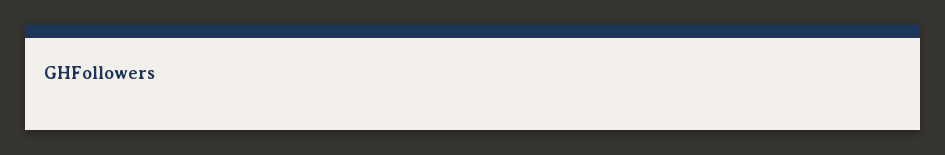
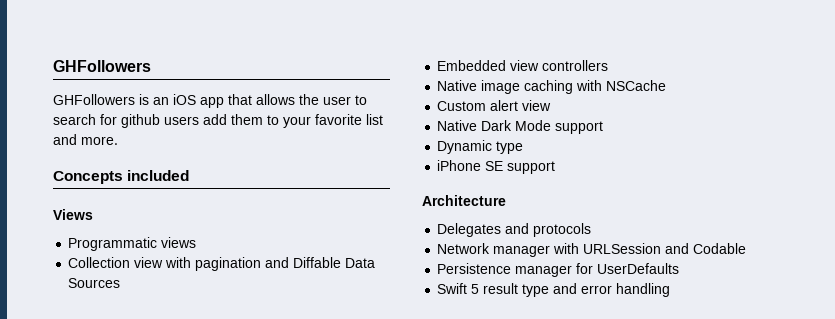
[44,66,155,79] GHFollowers -> [53,60,151,72] [53,94,367,108] [53,114,383,128] [53,134,118,145] [53,170,190,184] [53,209,93,220] [68,237,197,251] [68,257,376,271] [68,278,121,288] [437,60,609,71] [437,80,667,94] [437,100,552,111] [437,120,604,134] [437,140,524,154] [437,160,556,174] [422,195,506,206] [437,223,592,237] [437,243,747,257] [437,263,680,277] [437,283,671,297] GHFollowers // GHFollowers is an iOS app that allows the user to search for github users add them to your favorite list and more. // Concepts included // Views // Programmatic views // Collection view with pagination and Diffable Data Sources // Embedded view controllers // Native image caching with NSCache // Custom alert view // Native Dark Mode support // Dynamic type // iPhone SE support // Architecture // Delegates and protocols // Network manager with URLSession and Codable // Persistence manager for UserDefaults // Swift 5 result type and error handling

